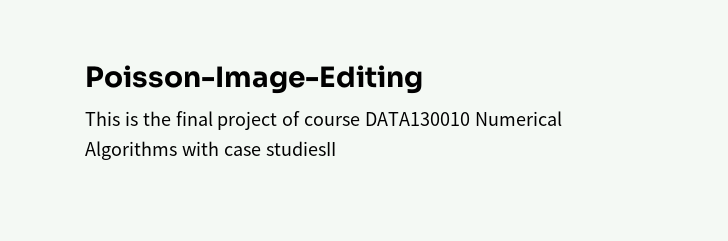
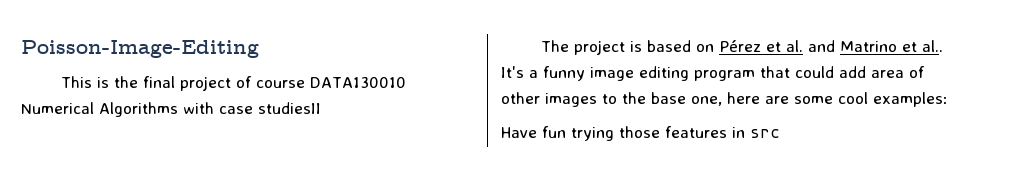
(336, 148) none -> [540,40,943,55] [501,66,925,81] [501,92,948,107] [501,126,780,141] // The project is based on Pérez et al. and Matrino et al.. It's a funny image editing program that could add area of other images to the base one, here are some cool examples: // Have fun trying those features in src

